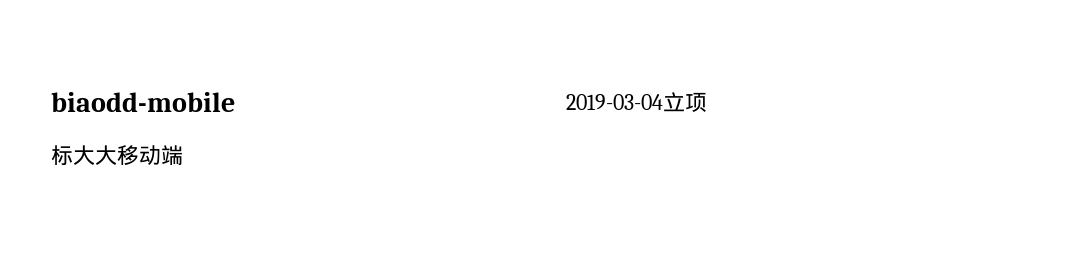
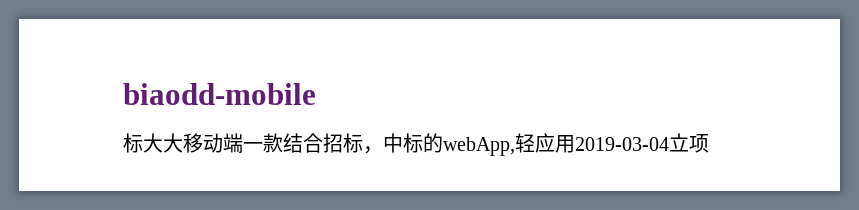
(183, 155) // -> [243,133,575,156] 一款结合招标，中标的webApp,轻应用

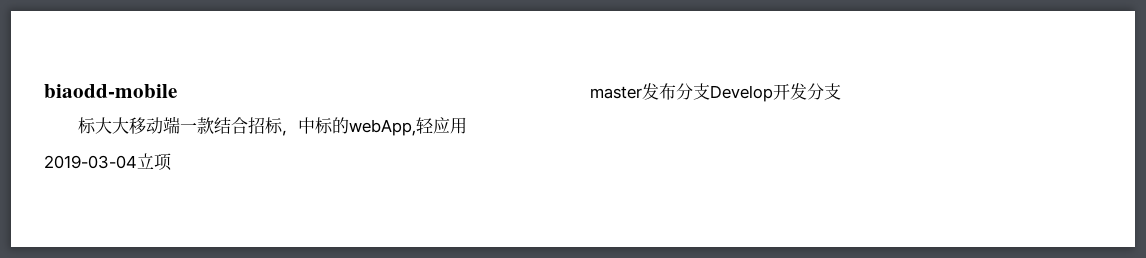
(575, 144) none -> (468, 125) //
(709, 143) none -> [590,83,841,102] // master发布分支Develop开发分支

